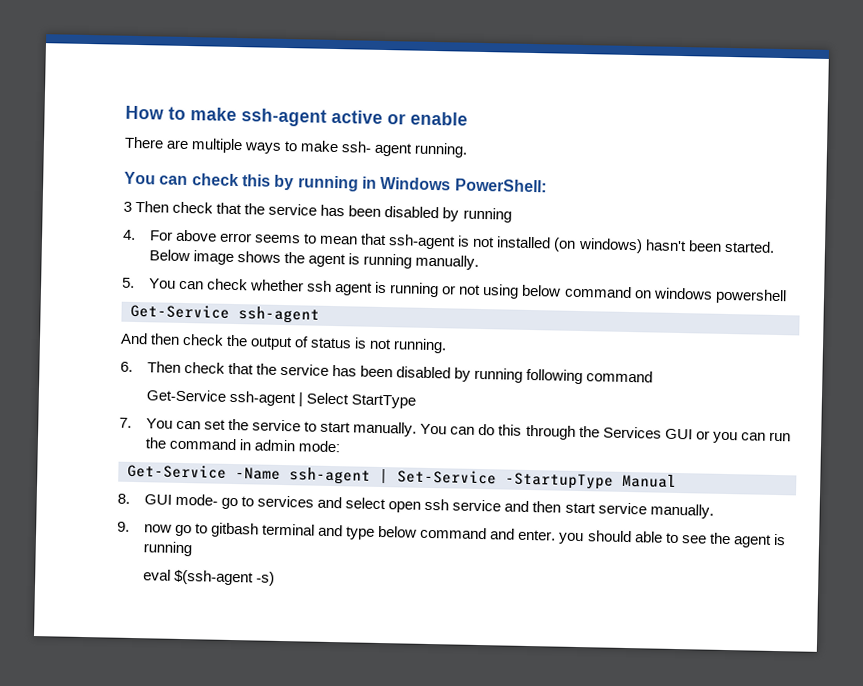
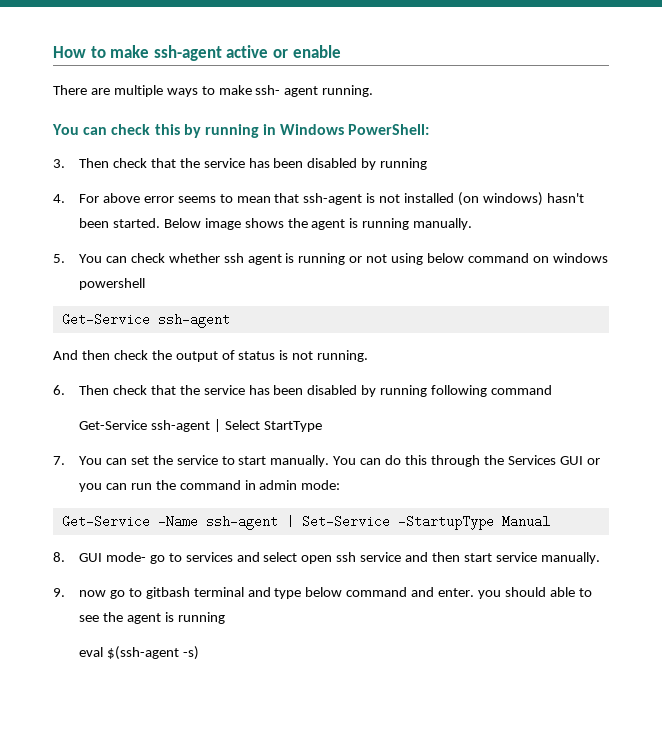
[123,201,132,212] 3 -> [53,159,65,168] 3.

